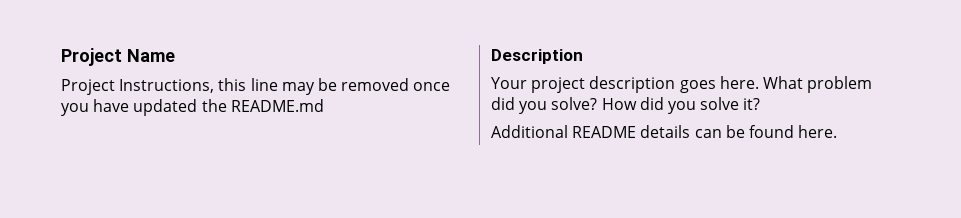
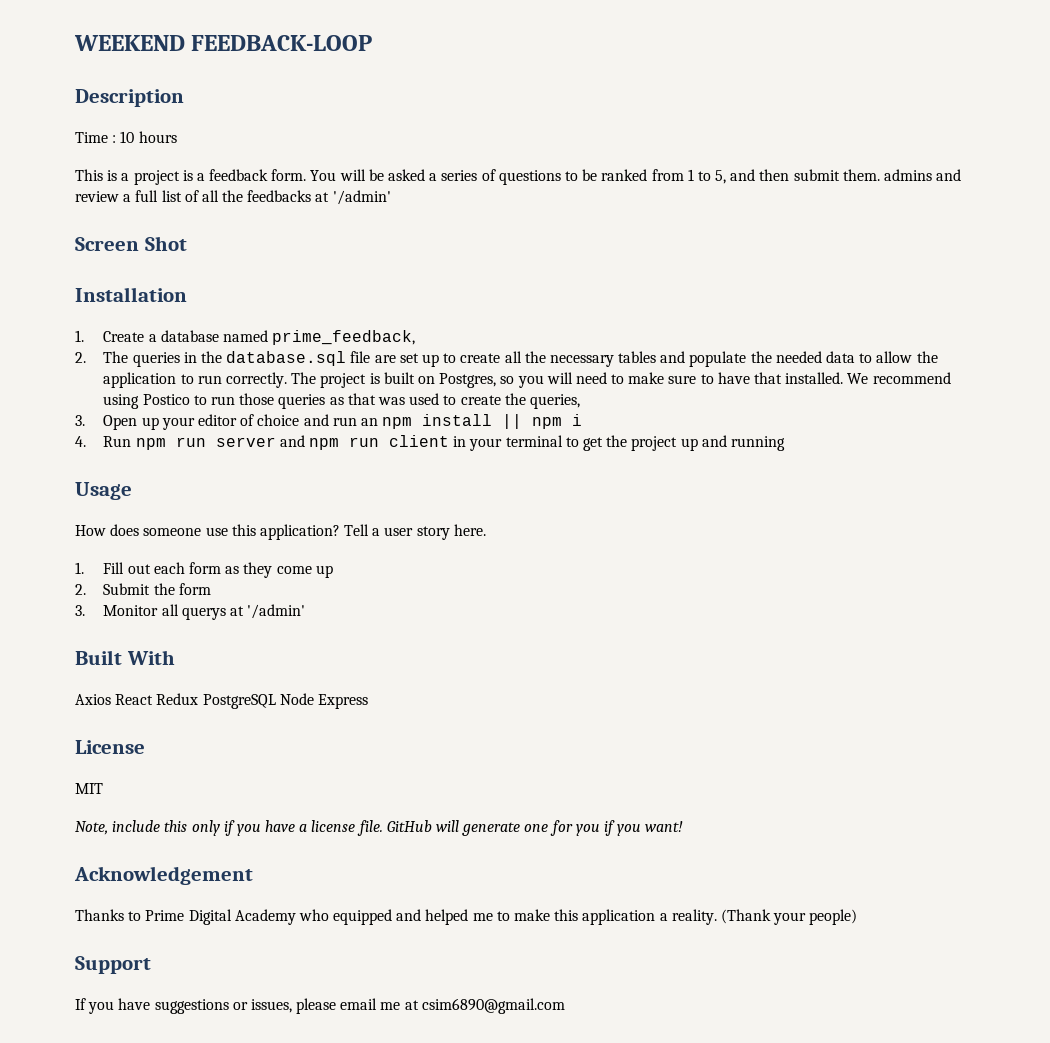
[61,48,175,66] [61,78,451,95] [61,99,324,116] [491,49,583,64] [491,76,873,93] [491,97,761,114] [491,125,838,138] Project Name // Project Instructions, this line may be removed once you have updated the README.md // Description // Your project description goes here. What problem did you solve? How did you solve it? // Additional README details can be found here. -> [74,35,373,51] [75,89,184,107] [75,131,177,143] [75,169,962,185] [75,190,391,205] [75,236,187,251] [75,287,187,302] [75,330,416,345] [75,351,938,367] [103,372,951,388] [103,393,580,409] [75,414,583,430] [75,435,785,451] [75,482,132,500] [75,524,486,540] [75,562,333,578] [75,583,211,595] [75,604,306,620] [75,650,175,665] [75,693,368,709] [75,740,145,754] [75,783,103,794] [75,820,684,836] [74,866,253,885] [75,909,858,925] [75,956,151,974] [75,998,565,1014] WEEKEND FEEDBACK-LOOP // Description // Time : 10 hours // This is a project is a feedback form. You will be asked a series of questions to be ranked from 1 to 5, and then submit them. admins and review a full list of all the feedbacks at '/admin' // Screen Shot // Installation // 1. Create a database named prime_feedback, // 2. The queries in the database.sql file are set up to create all the necessary tables and populate the needed data to allow the application to run correctly. The project is built on Postgres, so you will need to make sure to have that installed. We recommend using Postico to run those queries as that was used to create the queries, // 3. Open up your editor of choice and run an npm install || npm i // 4. Run npm run server and npm run client in your terminal to get the project up and running // Usage // How does someone use this application? Tell a user story here. // 1. Fill out each form as they come up // 2. Submit the form // 3. Monitor all querys at '/admin' // Built With // Axios React Redux PostgreSQL Node Express // License // MIT // Note, include this only if you have a license file. GitHub will generate one for you if you want! // Acknowledgement // Thanks to Prime Digital Academy who equipped and helped me to make this application a reality. (Thank your people) // Support // If you have suggestions or issues, please email me at csim6890@gmail.com

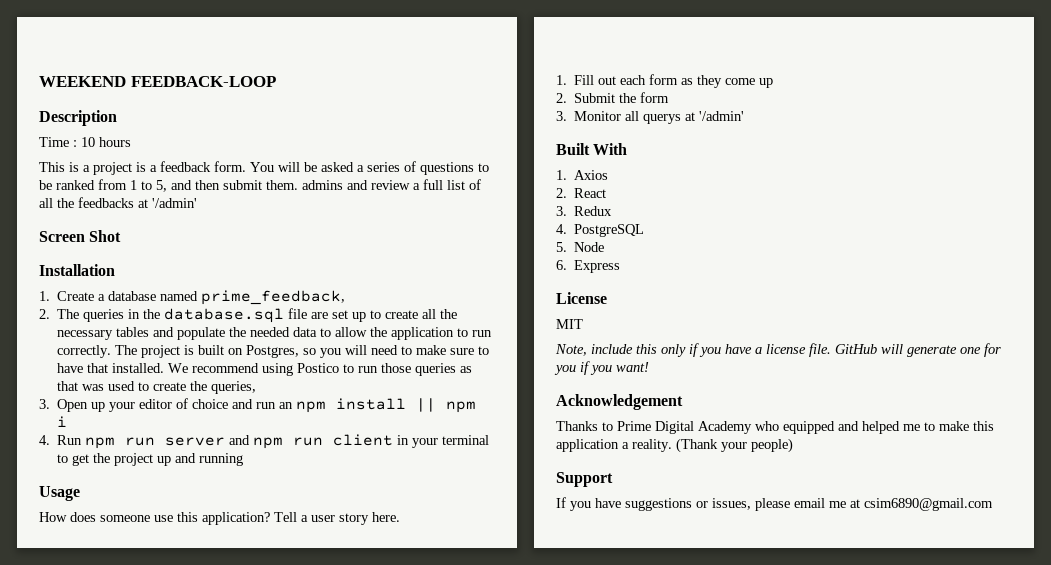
(175, 657) none -> [556,170,567,180] 1.
(111, 699) none -> [556,188,567,198] // 2.
(154, 699) none -> [556,206,567,216] // 3.
(199, 699) none -> [556,224,567,234] // 4.
(276, 701) none -> [556,242,567,252] // 5.
(314, 699) none -> [556,260,567,270] // 6.

